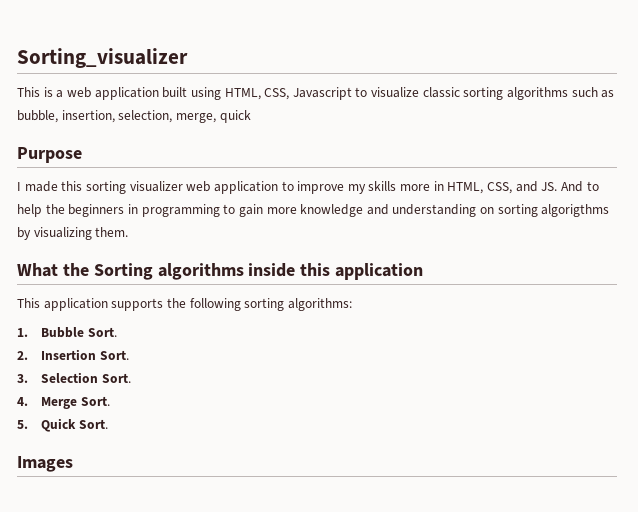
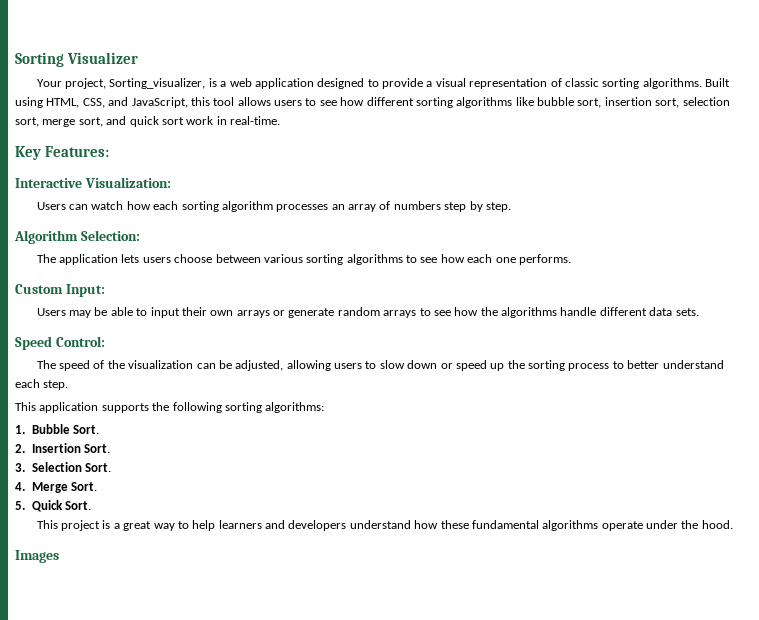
[17,48,188,68] [17,87,615,100] [17,110,251,123] [17,147,82,163] [17,181,599,194] [17,204,610,217] [17,227,129,240] [17,263,424,280] Sorting_visualizer // This is a web application built using HTML, CSS, Javascript to visualize classic sorting algorithms such as bubble, insertion, selection, merge, quick // Purpose // I made this sorting visualizer web application to improve my skills more in HTML, CSS, and JS. And to help the beginners in programming to gain more knowledge and understanding on sorting algorigthms by visualizing them. // What the Sorting algorithms inside this application -> [15,52,139,67] [36,78,731,89] [15,97,730,108] [15,116,280,127] [15,146,110,160] [15,177,171,188] [36,201,511,212] [14,230,140,244] [36,254,571,265] [15,284,105,297] [36,307,699,318] [15,336,105,350] [36,360,724,371] [15,379,69,390] Sorting Visualizer // Your project, Sorting_visualizer, is a web application designed to provide a visual representation of classic sorting algorithms. Built using HTML, CSS, and JavaScript, this tool allows users to see how different sorting algorithms like bubble sort, insertion sort, selection sort, merge sort, and quick sort work in real-time. // Key Features: // Interactive Visualization: // Users can watch how each sorting algorithm processes an array of numbers step by step. // Algorithm Selection: // The application lets users choose between various sorting algorithms to see how each one performs. // Custom Input: // Users may be able to input their own arrays or generate random arrays to see how the algorithms handle different data sets. // Speed Control: // The speed of the visualization can be adjusted, allowing users to slow down or speed up the sorting process to better understand each step.
(109, 424) none -> [36,520,733,531] // This project is a great way to help learners and developers understand how these fundamental algorithms operate under the hood.

